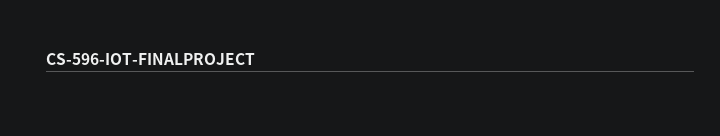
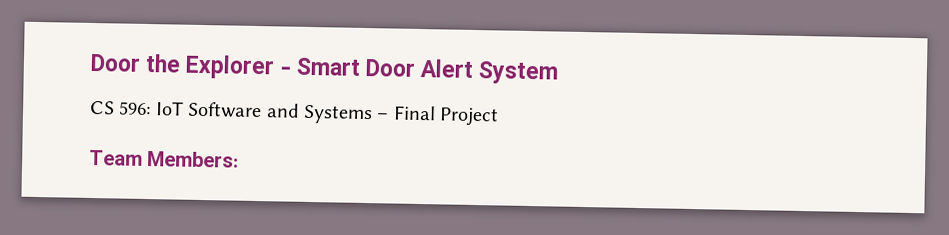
[46,53,255,65] CS-596-IOT-FINALPROJECT -> [90,53,560,85] [90,100,500,127] [89,149,240,168] Door the Explorer - Smart Door Alert System // CS 596: IoT Software and Systems – Final Project // Team Members:

